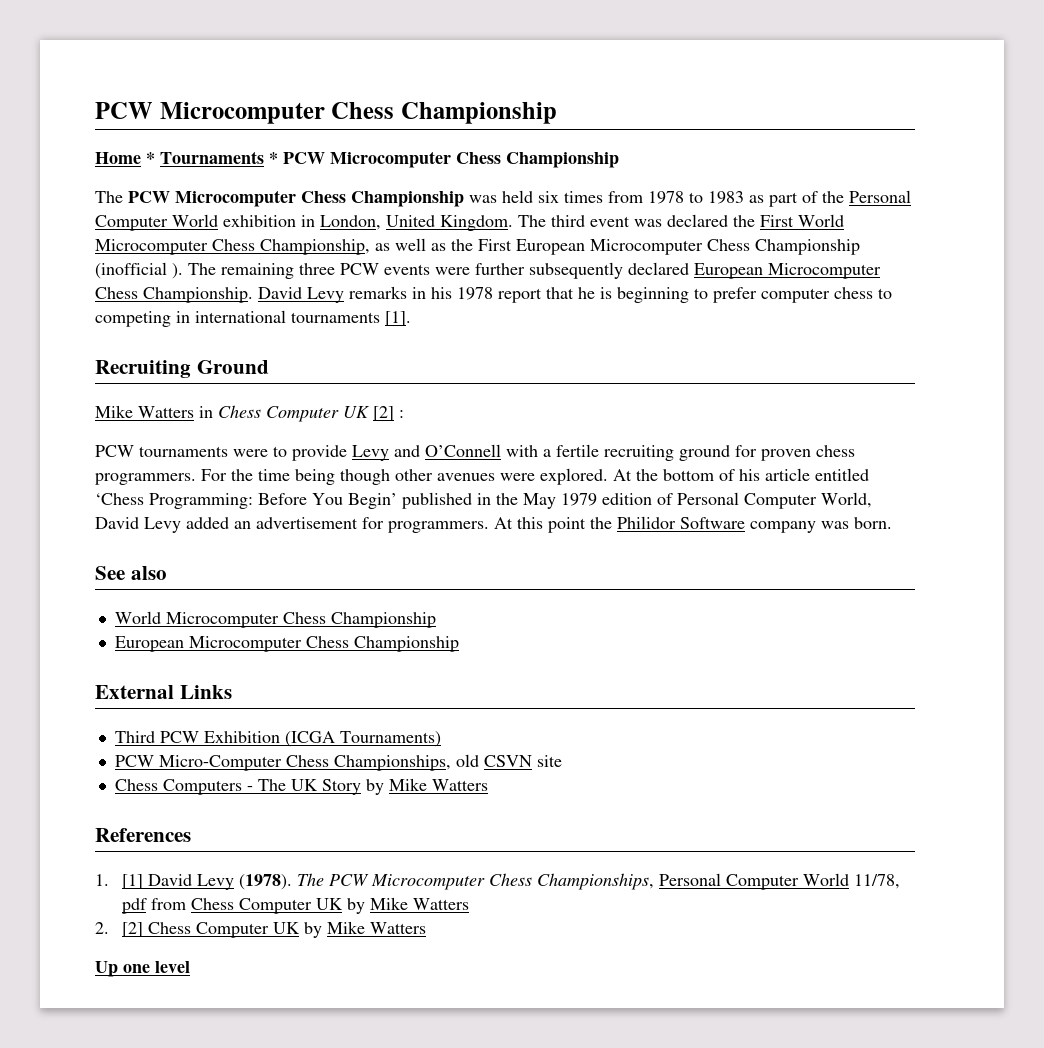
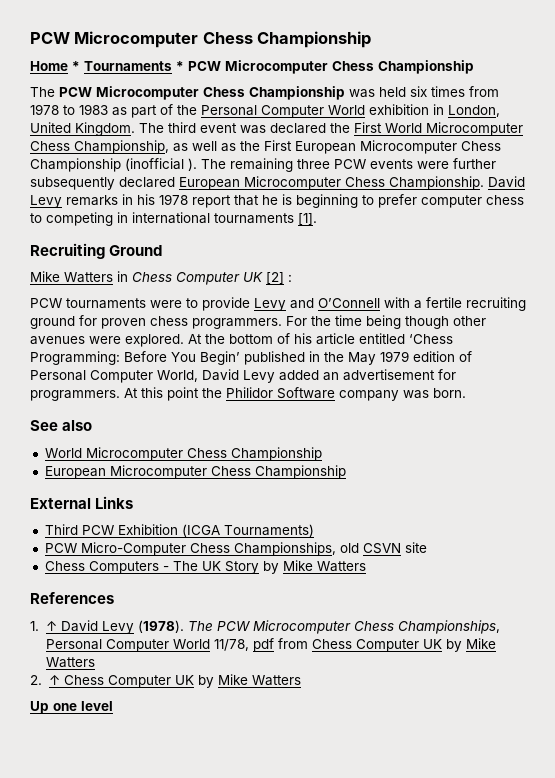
[121,874,143,889] [1] -> [45,621,57,631] ↑
[121,922,143,937] [2] -> [48,675,60,685] ↑

